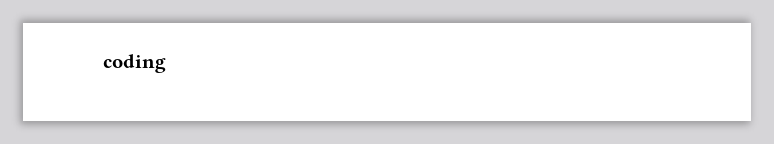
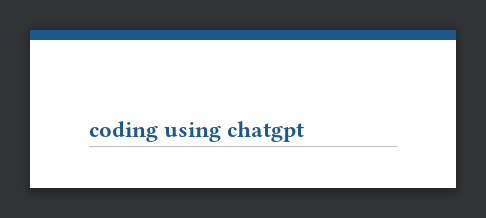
(166, 63) none -> [164,121,305,142] using chatgpt

